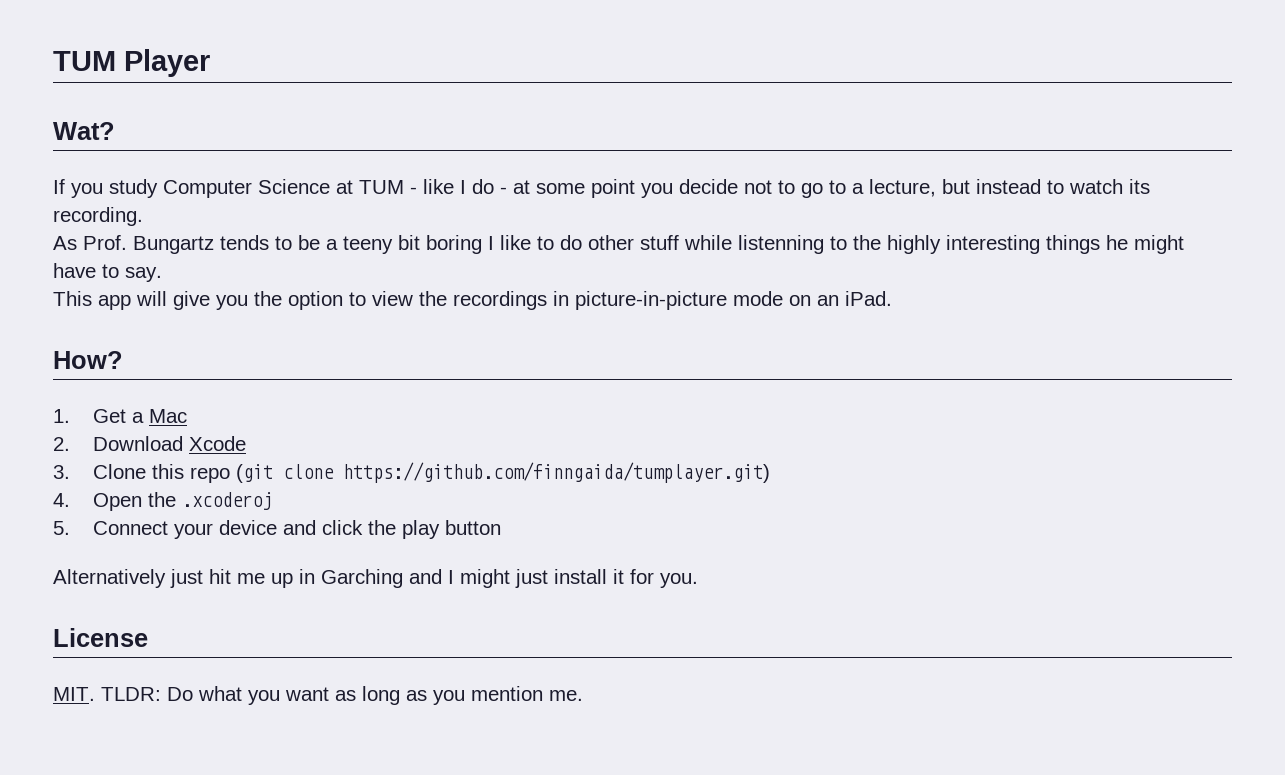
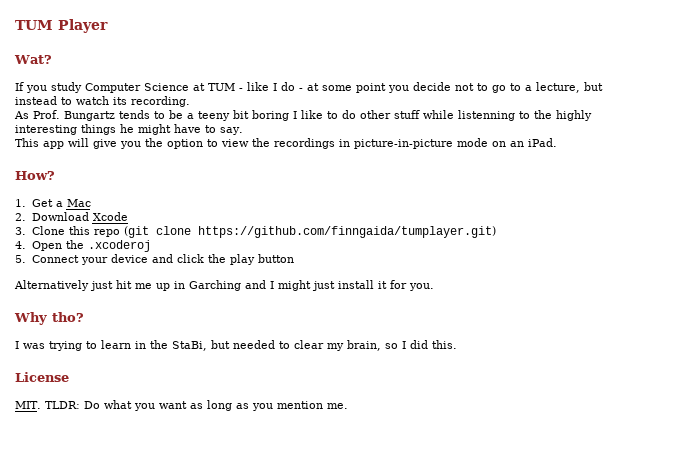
(698, 580) none -> [14,312,84,325] [15,340,457,351] // Why tho? // I was trying to learn in the StaBi, but needed to clear my brain, so I did this.

